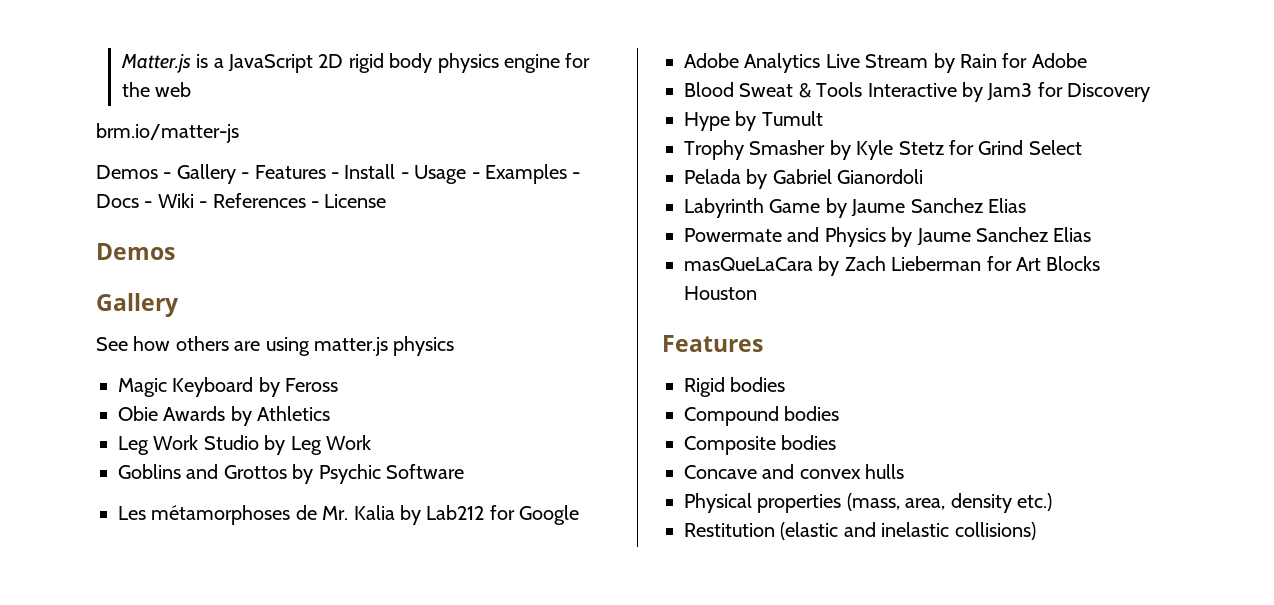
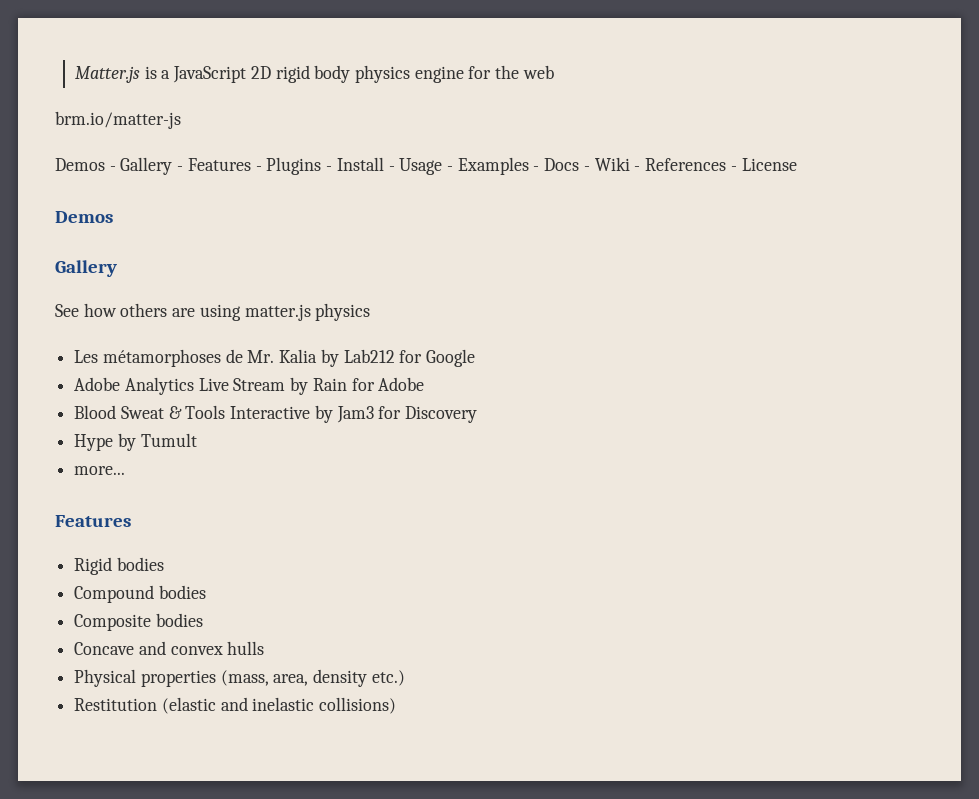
(339, 175) none -> [266,157,333,175] Plugins -
[118,377,339,397] [118,406,331,426] [118,435,371,455] [118,464,464,484] // Magic Keyboard by Feross // Obie Awards by Athletics // Leg Work Studio by Leg Work // Goblins and Grottos by Psychic Software -> (371, 312) none
[684,140,1082,160] [684,169,924,189] [684,198,1026,218] [684,227,1092,247] [684,256,1101,276] [684,286,757,300] Trophy Smasher by Kyle Stetz for Grind Select // Pelada by Gabriel Gianordoli // Labyrinth Game by Jaume Sanchez Elias // Powermate and Physics by Jaume Sanchez Elias // masQueLaCara by Zach Lieberman for Art Blocks Houston -> [74,466,126,475] more...

